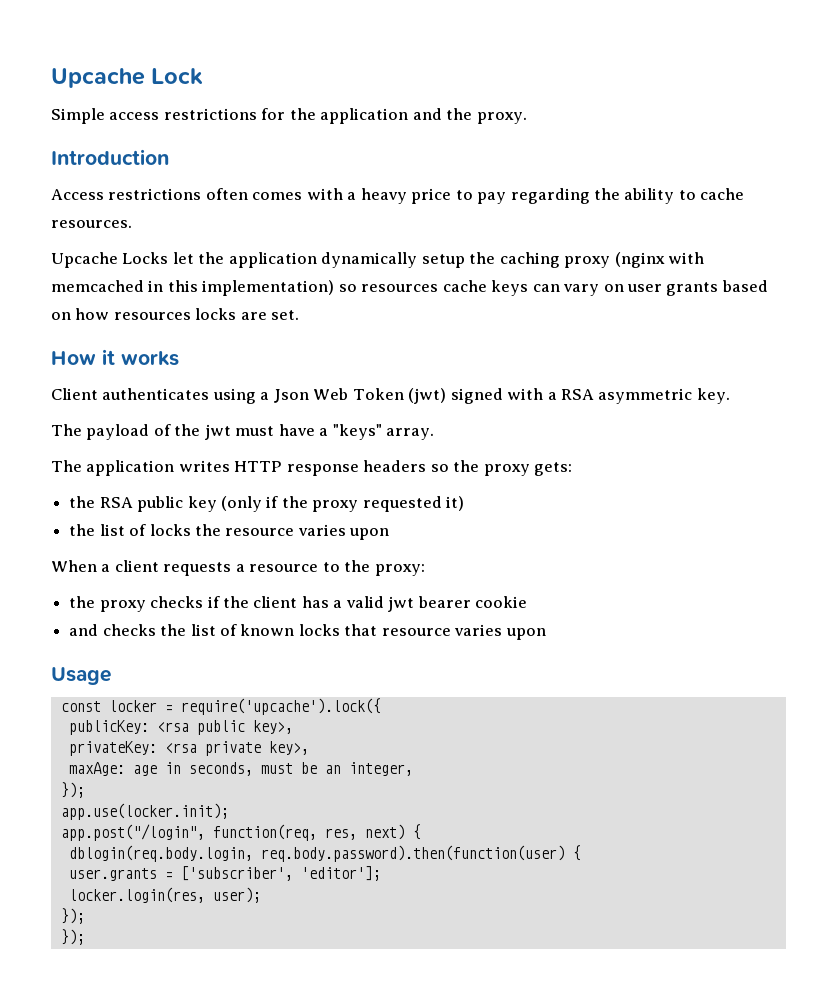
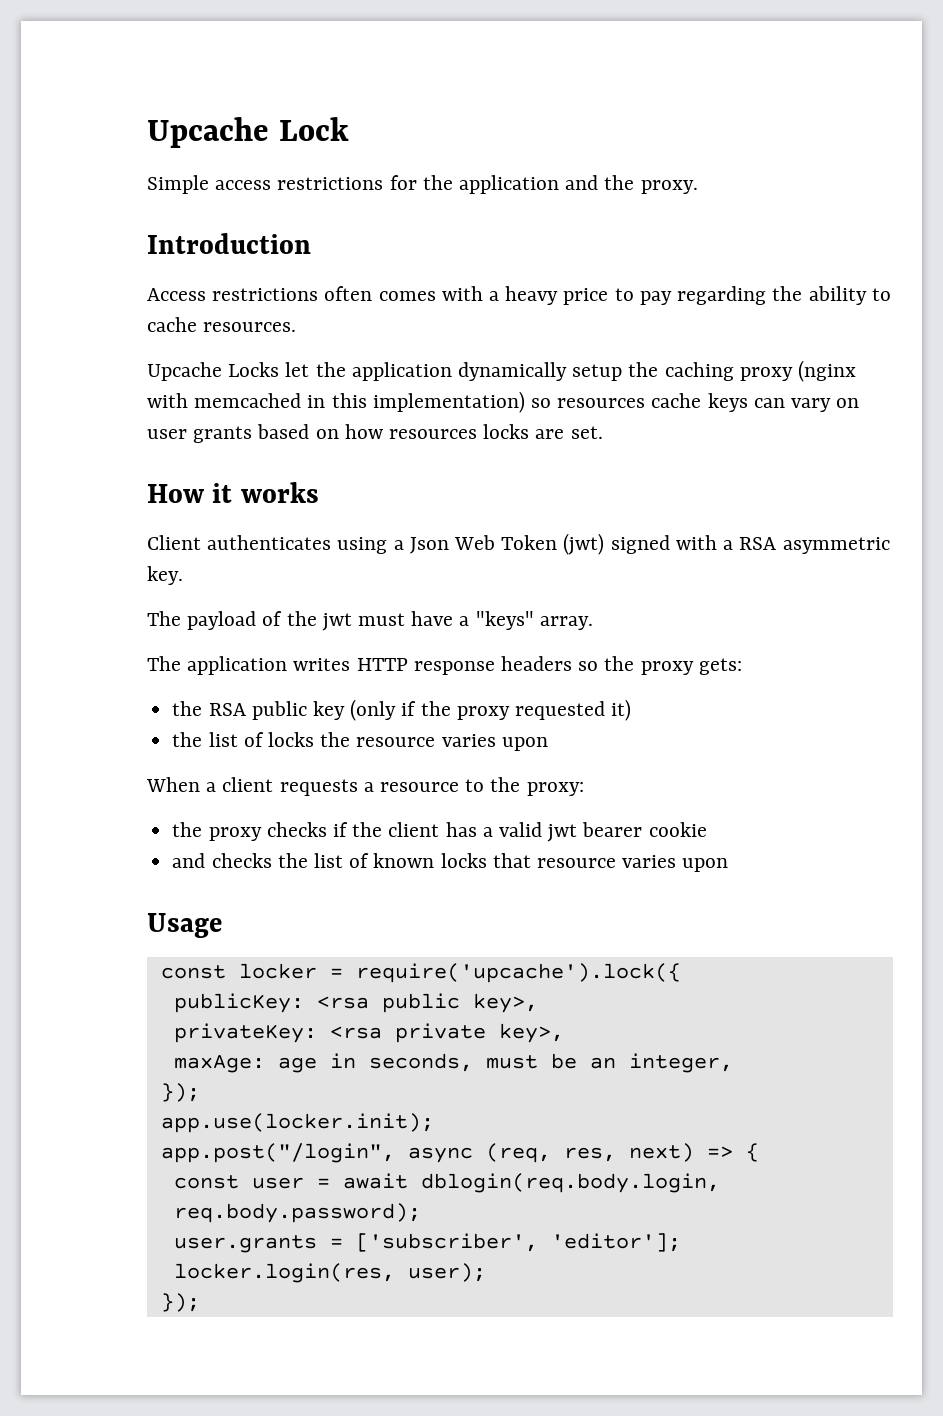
[212,824,317,841] function(req, -> [407,1143,551,1163] async (req,
[412,824,421,840] [68,845,581,862] { // dblogin(req.body.login, req.body.password).then(function(user) { -> [706,1143,759,1162] [173,1173,720,1193] [173,1203,421,1223] => { // const user = await dblogin(req.body.login, req.body.password);
[60,929,85,945] // }); -> (200, 1302) none

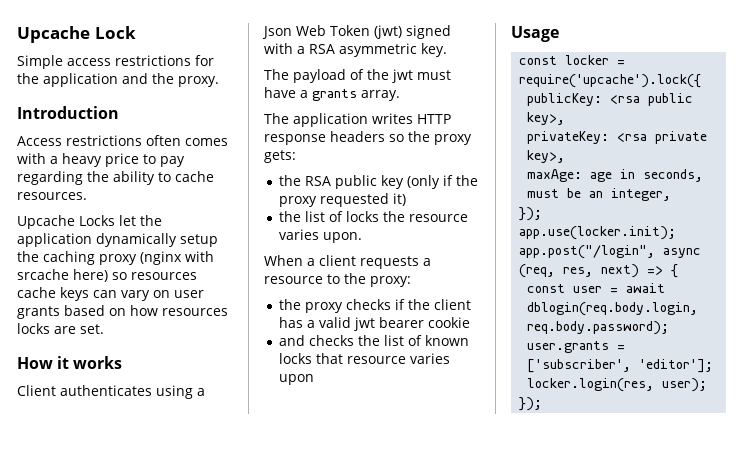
[194,391,525,413] memcached in this implementation) -> [17,269,108,282] srcache here)
[475,611,534,630] "keys" -> [312,89,357,101] grants
[501,737,548,751] upon -> [322,232,362,243] upon.

